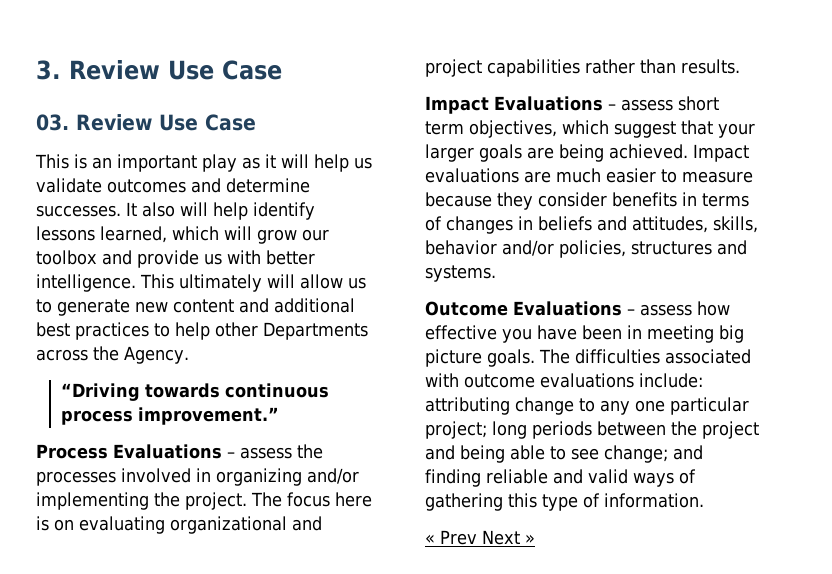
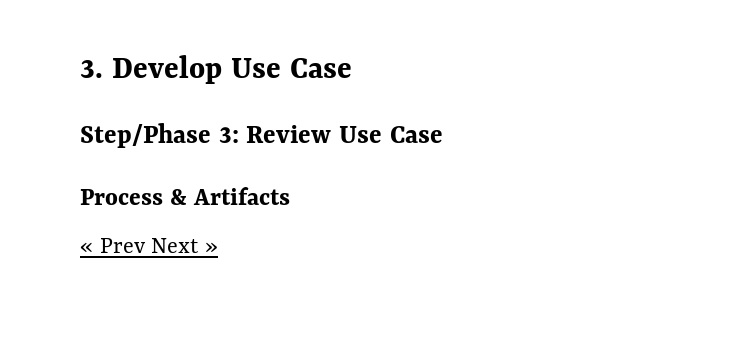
[69,60,282,80] [36,114,256,131] [35,154,372,172] [36,178,310,193] [36,202,315,220] [36,226,329,244] [36,250,315,268] [36,274,366,292] [36,298,355,316] [36,322,368,340] [36,346,189,364] [61,383,330,401] [61,407,280,425] [36,444,323,459] [36,468,359,486] [36,492,372,510] [36,516,322,534] [425,59,740,77] [425,96,719,114] [425,120,755,138] [425,144,749,162] [425,168,753,183] [425,192,749,210] [425,216,758,234] [425,240,747,258] [425,265,496,282] [425,301,730,316] [425,325,744,343] [425,349,751,367] [425,373,703,388] [425,397,749,415] [425,421,759,439] [425,445,703,463] [425,469,696,487] [425,493,704,511] Review Use Case // 03. Review Use Case // This is an important play as it will help us validate outcomes and determine successes. It also will help identify lessons learned, which will grow our toolbox and provide us with better intelligence. This ultimately will allow us to generate new content and additional best practices to help other Departments across the Agency. // “Driving towards continuous process improvement.” // Process Evaluations – assess the processes involved in organizing and/or implementing the project. The focus here is on evaluating organizational and project capabilities rather than results. // Impact Evaluations – assess short term objectives, which suggest that your larger goals are being achieved. Impact evaluations are much easier to measure because they consider benefits in terms of changes in beliefs and attitudes, skills, behavior and/or policies, structures and systems. // Outcome Evaluations – assess how effective you have been in meeting big picture goals. The difficulties associated with outcome evaluations include: attributing change to any one particular project; long periods between the project and being able to see change; and finding reliable and valid ways of gathering this type of information. -> [112,55,353,84] [80,123,443,148] [80,187,291,205] Develop Use Case // Step/Phase 3: Review Use Case // Process & Artifacts

